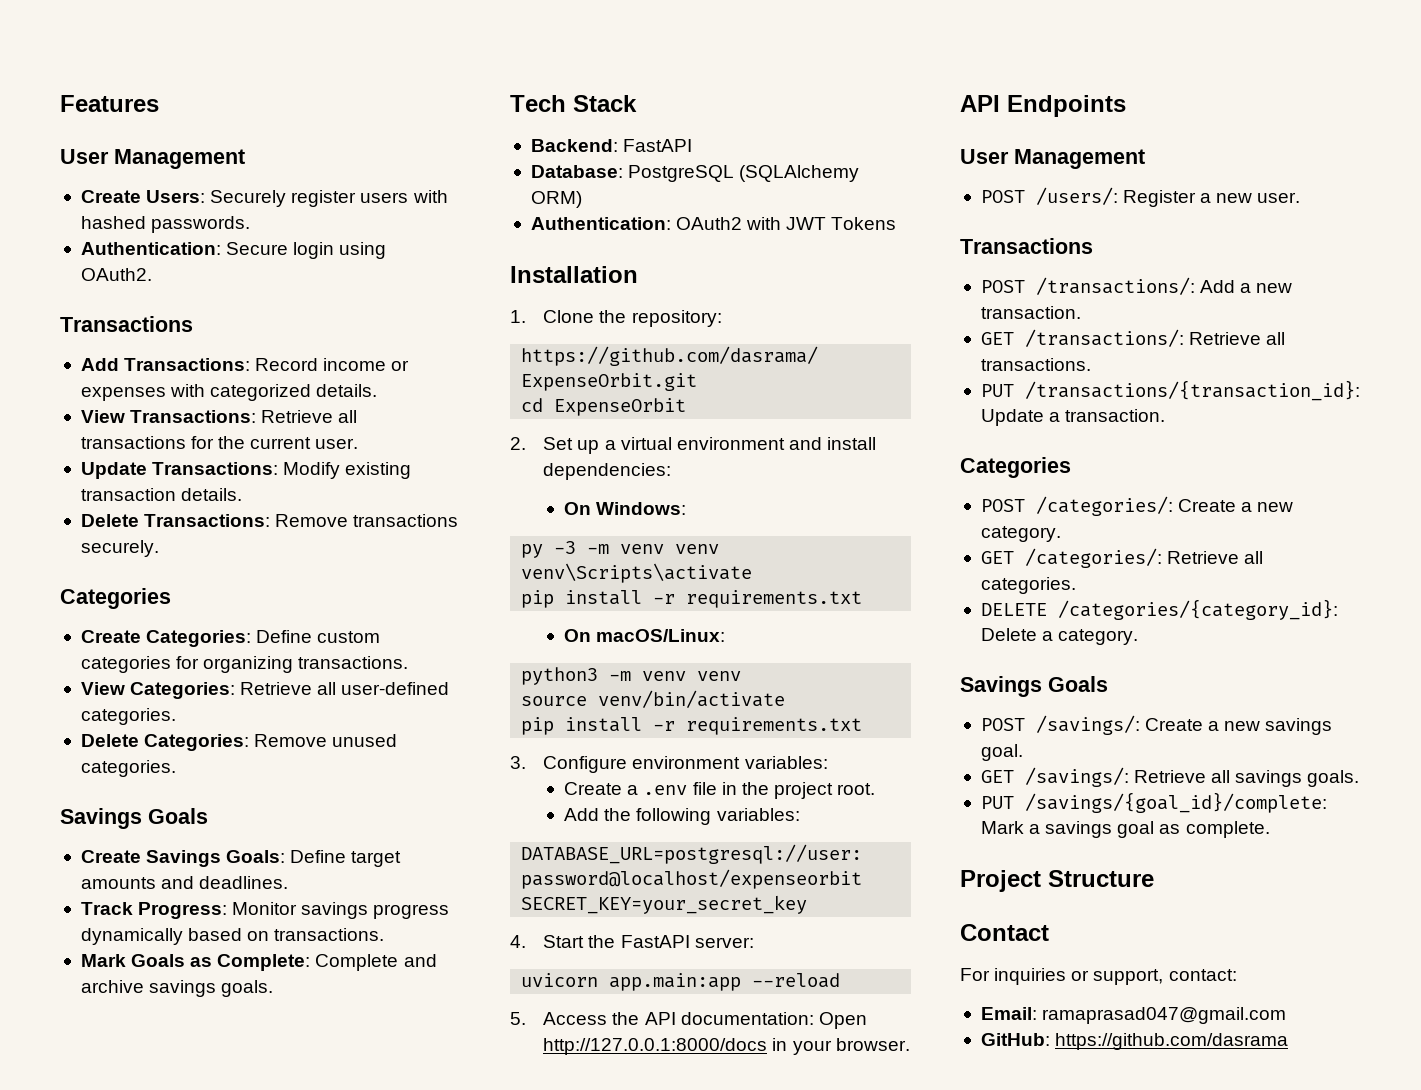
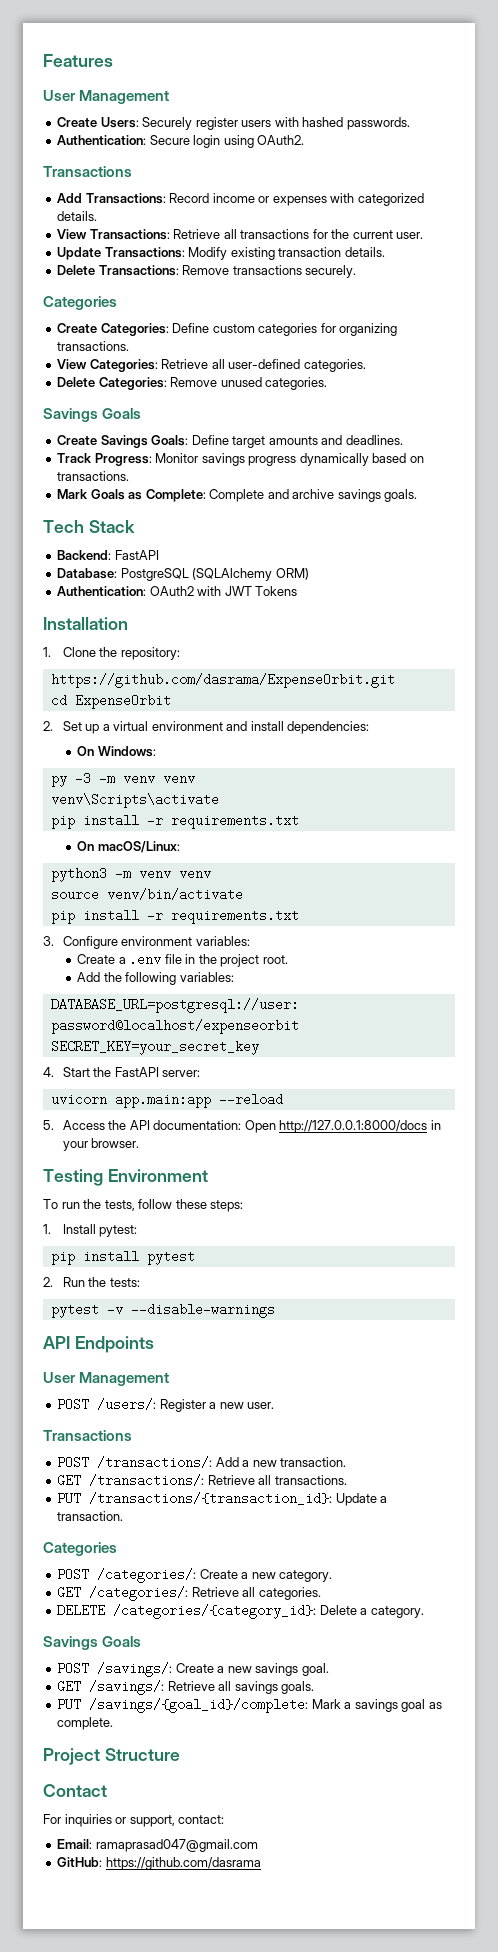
(910, 1044) none -> [43,1169,208,1186] [43,1199,244,1212] [43,1224,138,1237] [50,1250,195,1265] [43,1277,140,1287] [50,1303,275,1318] // Testing Environment // To run the tests, follow these steps: // 1. Install pytest: // pip install pytest // 2. Run the tests: // pytest -v --disable-warnings

